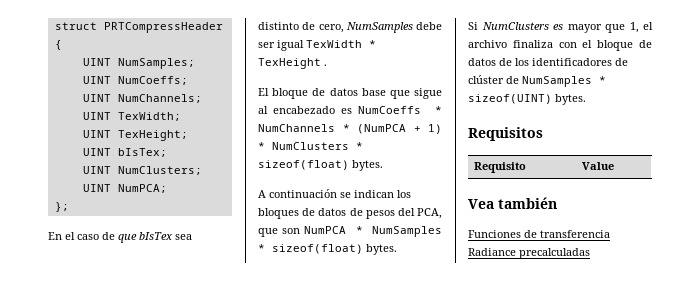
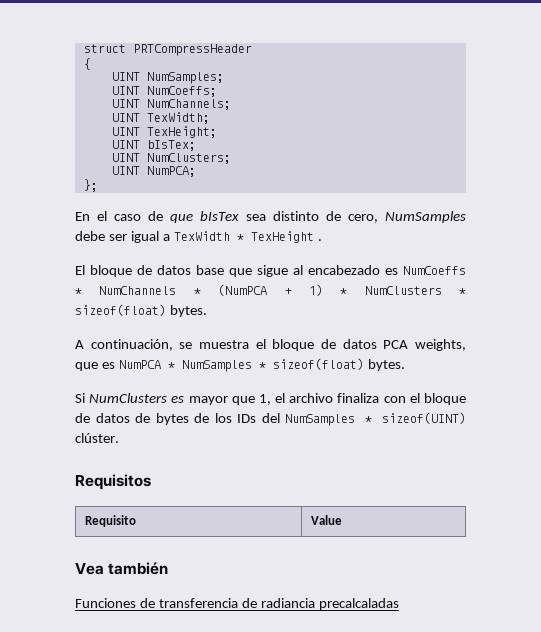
(304, 45) none -> [162,234,170,241] a
[269,189,411,198] [258,208,442,219] [258,228,301,237] continuación se indican los bloques de datos de pesos del PCA, que son -> [90,339,467,351] [75,362,115,371] continuación, se muestra el bloque de datos PCA weights, que es
[515,58,628,66] [468,75,519,84] los identificadores de clúster de -> [155,413,280,425] bytes de los IDs del
[555,94,586,105] bytes. -> [75,433,119,443] clúster.
[468,248,590,259] Radiance precalculadas -> [241,598,399,610] de radiancia precalcaladas

